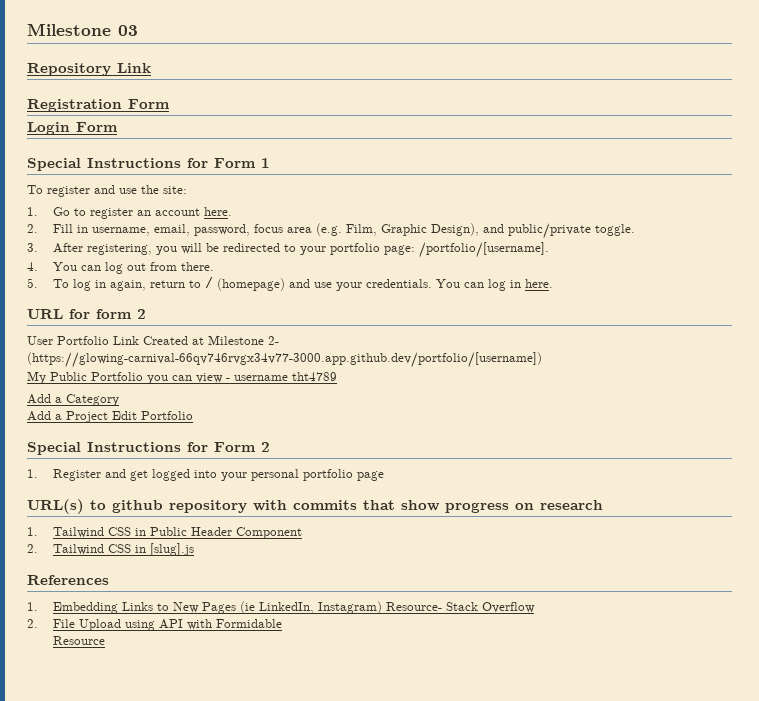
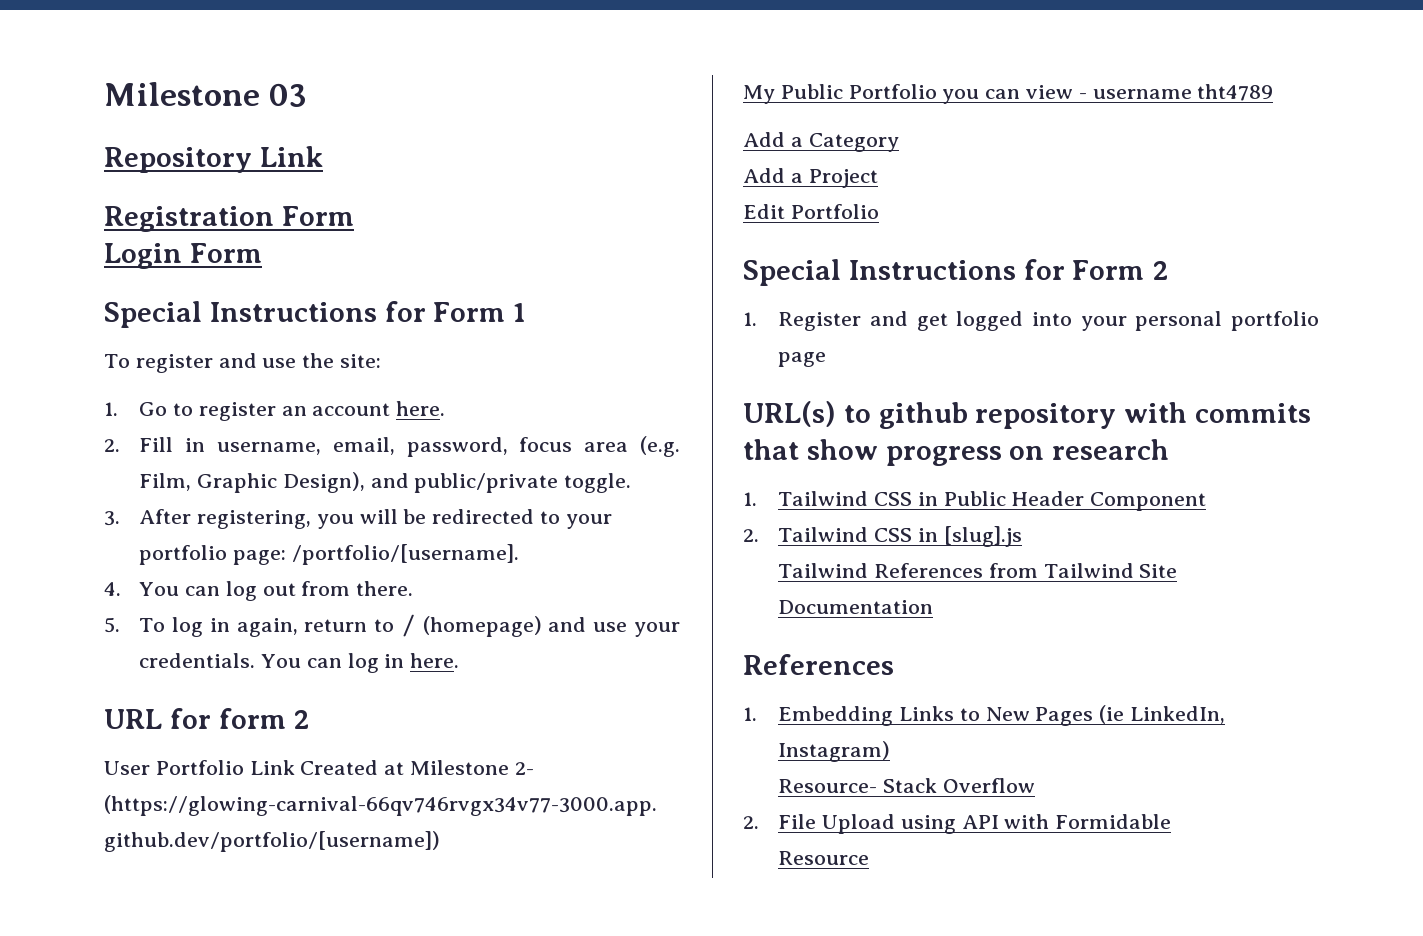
(108, 417) none -> (878, 178) //
(194, 549) none -> [778,563,1178,578] [778,600,934,614] // Tailwind References from Tailwind Site Documentation
(382, 607) none -> (891, 751) //

